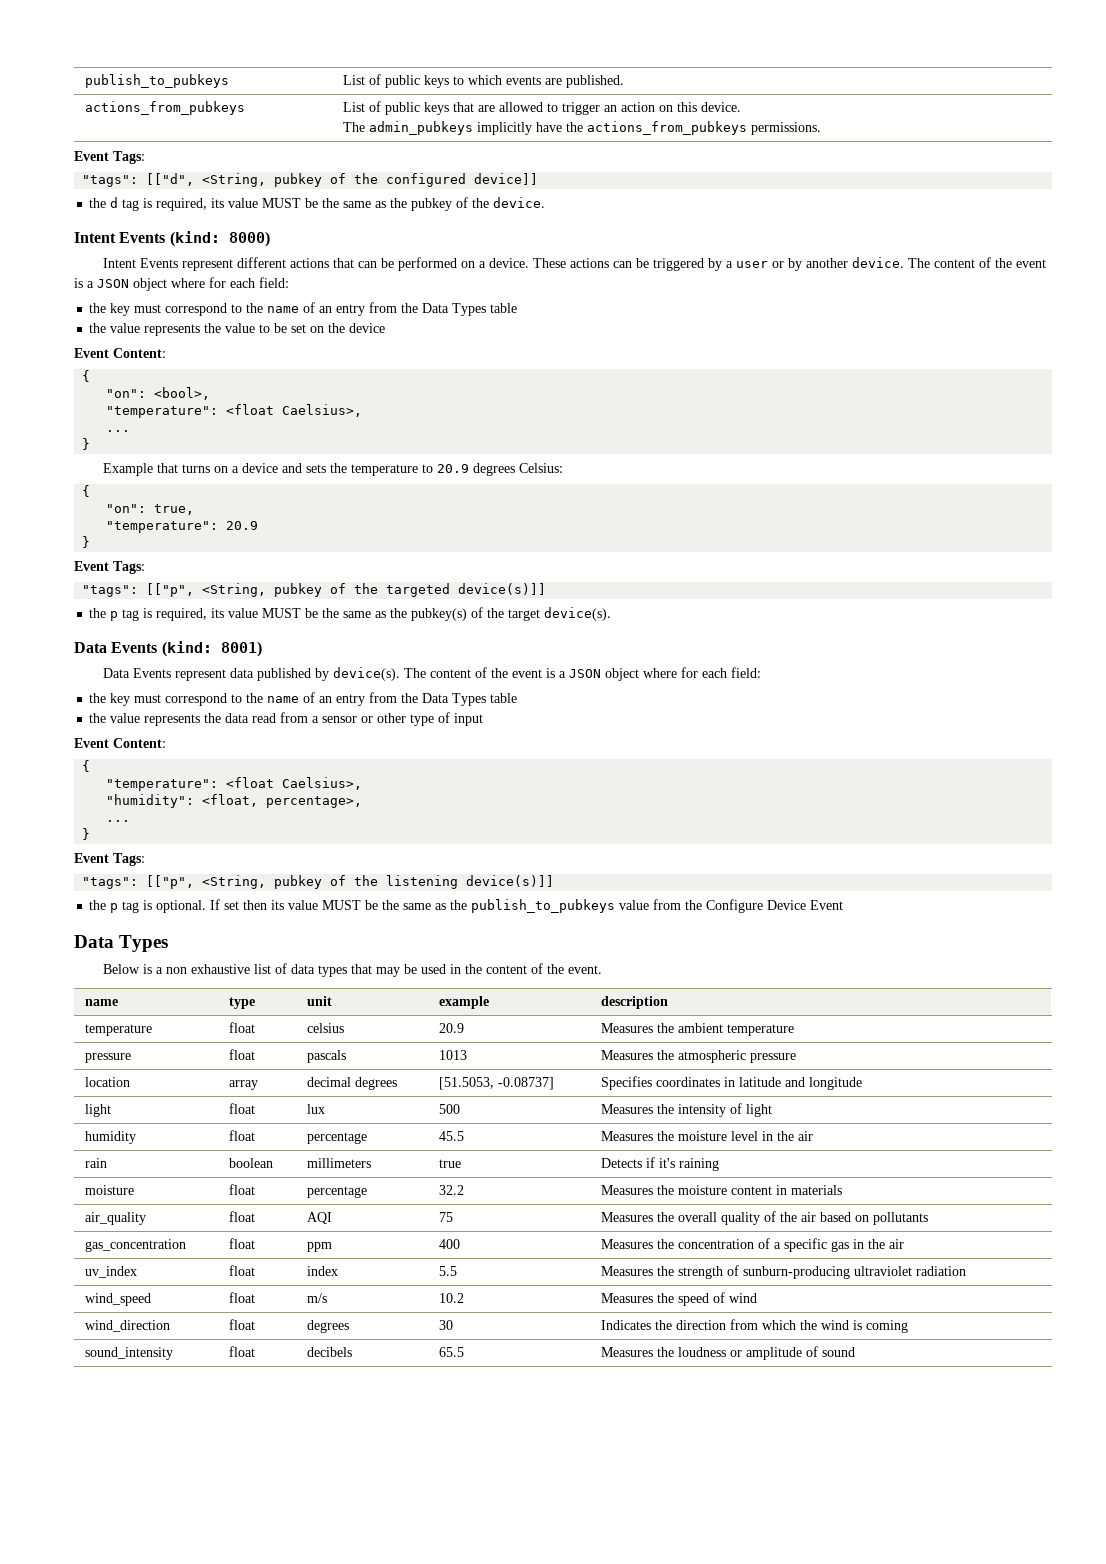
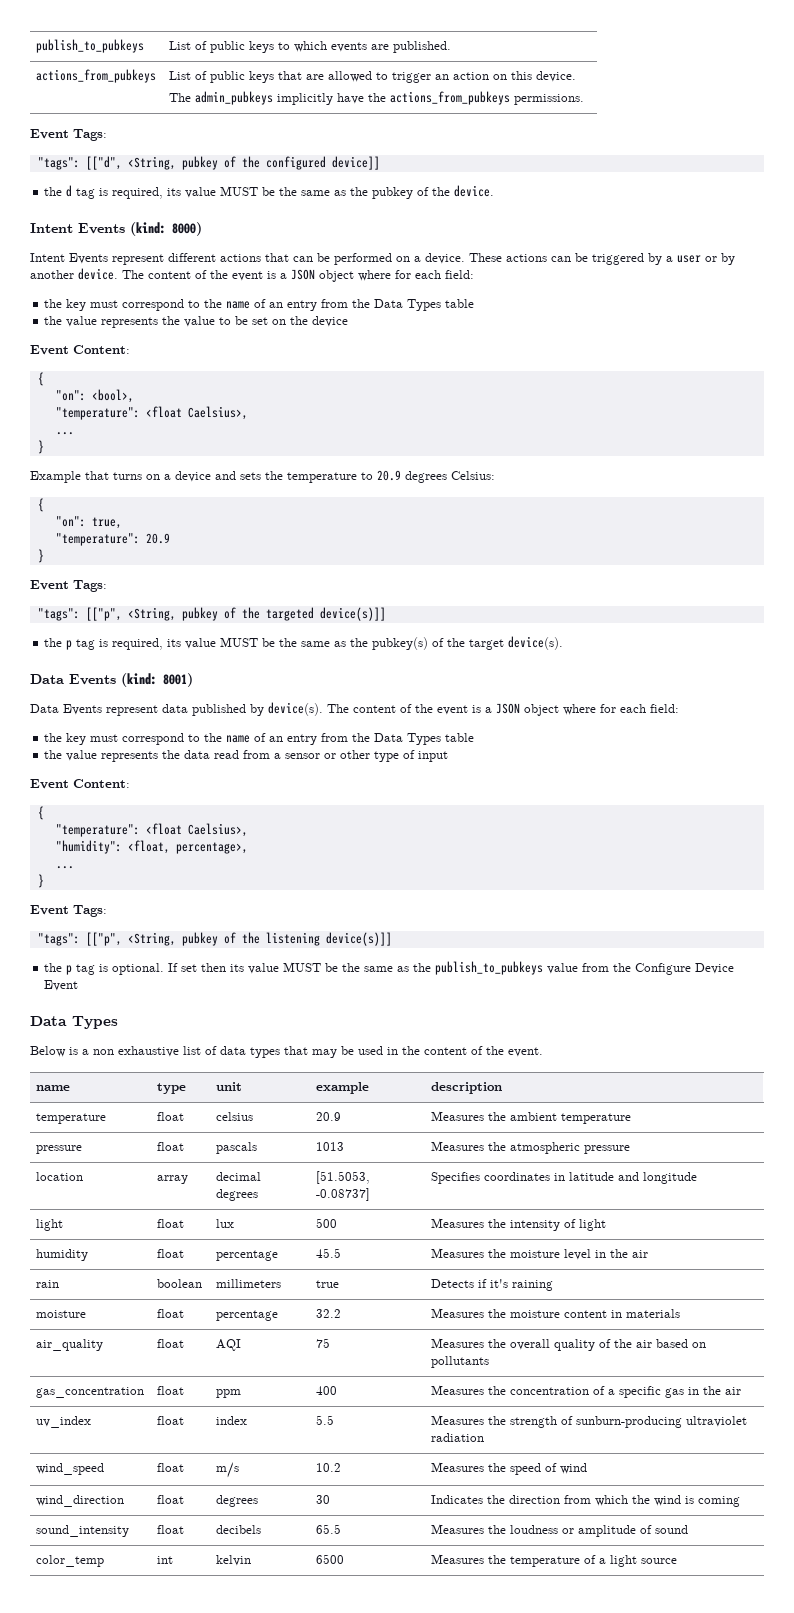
(855, 1352) none -> [36,1555,105,1567] [157,1556,174,1564] [216,1555,252,1566] [316,1554,345,1564] [431,1554,678,1567] // color_temp | int | kelvin | 6500 | Measures the temperature of a light source

